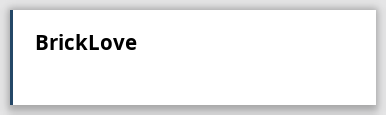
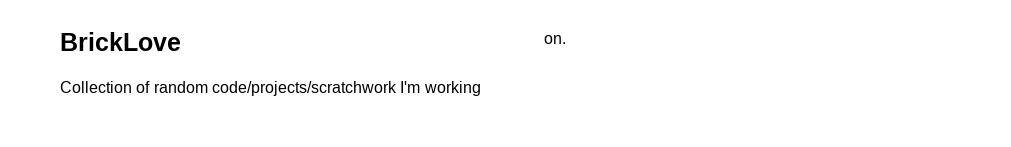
(137, 42) none -> [60,81,481,96] [544,35,566,44] // Collection of random code/projects/scratchwork I'm working on.

